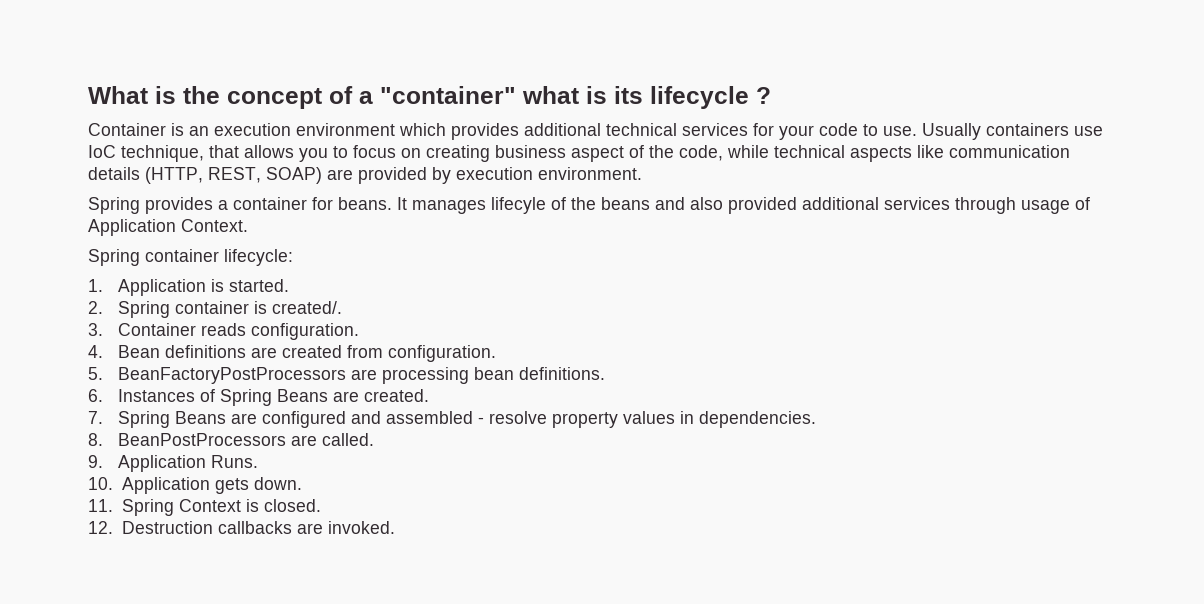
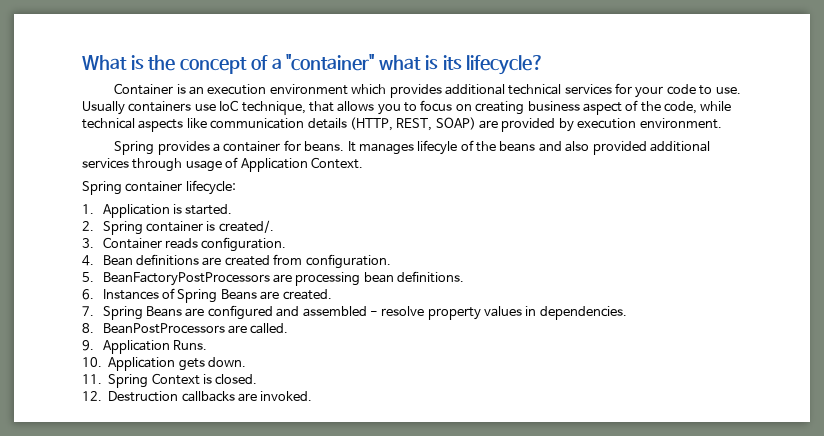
[650,86,771,109] lifecycle ? -> [466,55,545,75] lifecycle?

